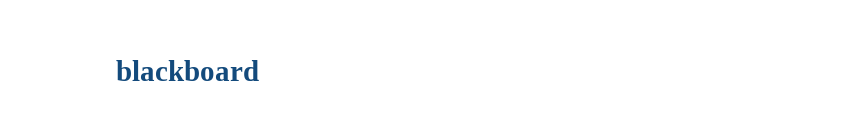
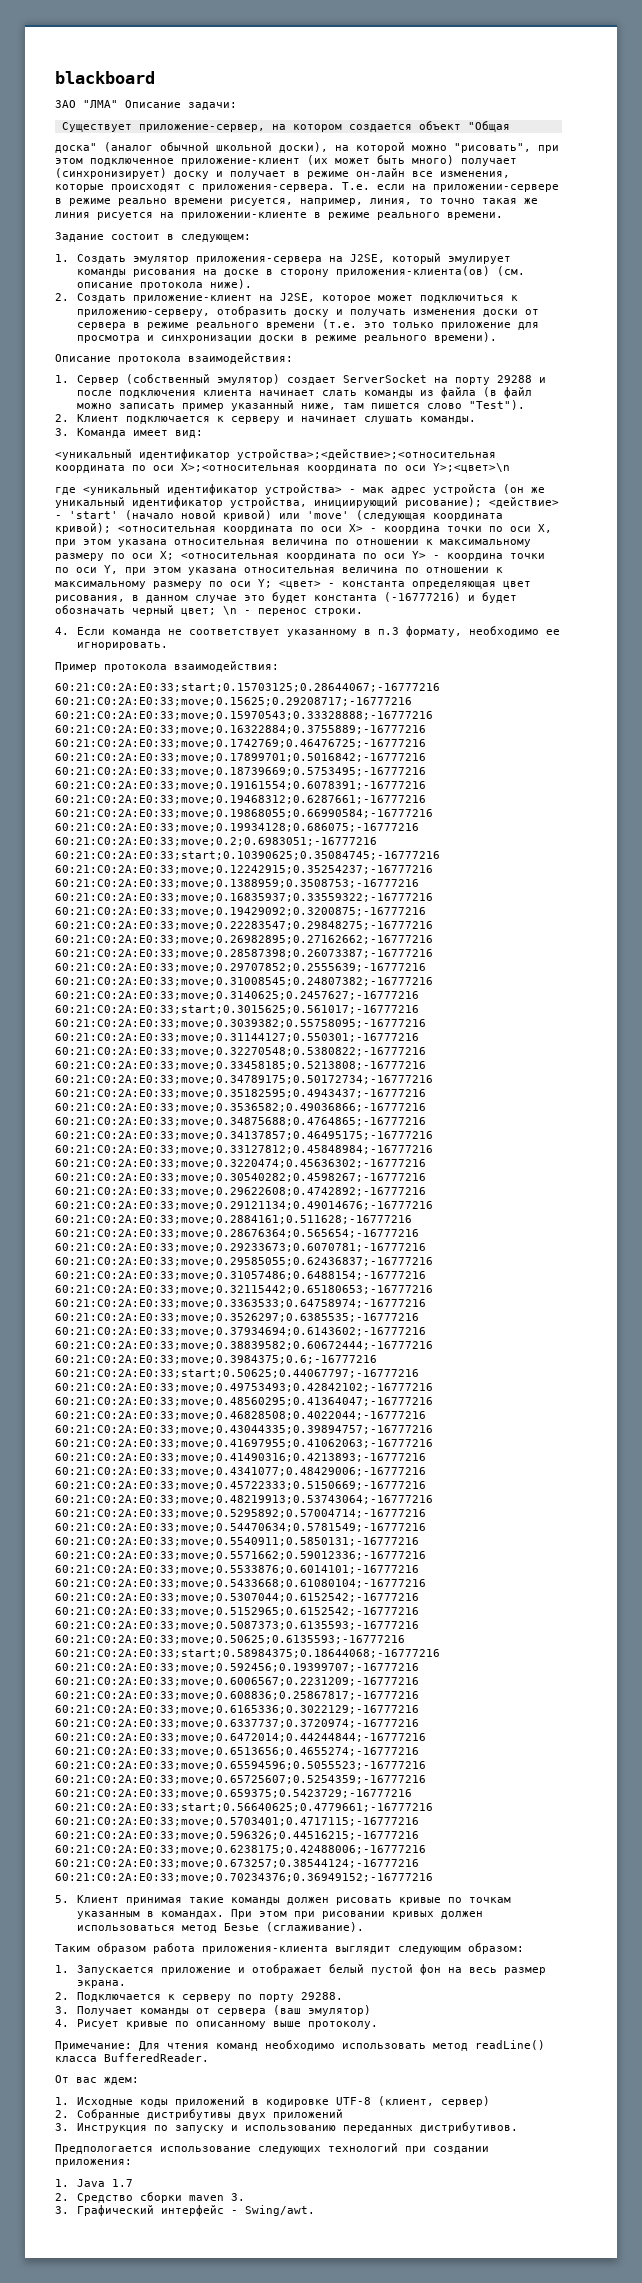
(259, 70) none -> [55,100,237,110] [61,121,510,132] [55,142,559,153] [55,155,517,166] [55,168,510,179] [55,182,559,192] [55,198,538,206] [55,212,503,220] [55,232,251,242] [55,253,511,264] [76,266,525,277] [76,279,252,290] [55,293,518,303] [76,306,539,317] [76,319,539,330] [76,332,497,343] [55,353,293,364] [55,374,546,385] [76,387,532,398] [76,400,525,411] [55,414,476,424] [55,428,203,438] [55,449,496,460] [55,463,510,473] [55,484,545,495] [55,497,559,508] [55,510,503,521] [55,523,552,534] [55,539,531,547] [55,551,545,561] [55,565,503,575] [55,579,531,589] [55,592,517,603] [55,605,363,616] [55,626,560,637] [76,642,168,650] [55,661,279,672] [55,683,440,692] [55,697,412,706] [55,711,433,720] [55,725,426,734] [55,739,426,748] [55,753,426,762] [55,767,426,776] [55,781,426,790] [55,795,426,804] [55,809,433,818] [55,823,419,832] [55,837,377,846] [55,851,440,860] [55,865,433,874] [55,879,419,888] [55,893,433,902] [55,907,426,916] [55,921,433,930] [55,935,433,944] [55,949,433,958] [55,963,426,972] [55,977,433,986] [55,991,419,1000] [55,1005,419,1014] [55,1019,426,1028] [55,1033,419,1042] [55,1047,426,1056] [55,1061,426,1070] [55,1075,433,1084] [55,1089,426,1098] [55,1103,426,1112] [55,1117,426,1126] [55,1131,433,1140] [55,1145,433,1154] [55,1159,426,1168] [55,1173,426,1182] [55,1187,426,1196] [55,1201,433,1210] [55,1215,412,1224] [55,1229,419,1238] [55,1243,426,1252] [55,1257,433,1266] [55,1271,426,1280] [55,1285,433,1294] [55,1299,426,1308] [55,1313,419,1322] [55,1327,426,1336] [55,1341,433,1350] [55,1355,377,1364] [55,1369,419,1378] [55,1383,433,1392] [55,1397,433,1406] [55,1411,426,1420] [55,1425,433,1434] [55,1439,433,1448] [55,1453,426,1462] [55,1467,426,1476] [55,1481,426,1490] [55,1495,433,1504] [55,1509,426,1518] [55,1523,426,1532] [55,1537,419,1546] [55,1551,426,1560] [55,1565,419,1574] [55,1579,426,1588] [55,1593,419,1602] [55,1607,419,1616] [55,1621,419,1630] [55,1635,405,1644] [55,1649,440,1658] [55,1663,419,1672] [55,1677,419,1686] [55,1691,419,1700] [55,1705,419,1714] [55,1719,419,1728] [55,1733,426,1742] [55,1747,419,1756] [55,1761,426,1770] [55,1775,426,1784] [55,1789,412,1798] [55,1803,433,1812] [55,1817,419,1826] [55,1831,419,1840] [55,1845,426,1854] [55,1859,419,1868] [55,1873,433,1882] [55,1895,511,1905] [76,1909,483,1919] [76,1922,364,1933] [55,1943,524,1954] [55,1964,546,1975] [76,1980,126,1988] [55,1992,343,2002] [55,2005,371,2016] [55,2019,378,2029] [55,2040,545,2051] [55,2053,209,2062] [55,2075,139,2085] [55,2096,490,2107] [55,2109,343,2120] [55,2122,518,2133] [55,2143,489,2154] [55,2159,132,2167] [55,2179,133,2187] [55,2192,245,2203] [55,2205,315,2216] // ЗАО "ЛМА" Описание задачи: // Существует приложение-сервер, на котором создается объект "Общая // доска" (аналог обычной школьной доски), на которой можно "рисовать", при этом подключенное приложение-клиент (их может быть много) получает (синхронизирует) доску и получает в режиме он-лайн все изменения, которые происходят с приложения-сервера. Т.е. если на приложении-сервере в режиме реально времени рисуется, например, линия, то точно такая же линия рисуется на приложении-клиенте в режиме реального времени. // Задание состоит в следующем: // 1. Создать эмулятор приложения-сервера на J2SE, который эмулирует команды рисования на доске в сторону приложения-клиента(ов) (см. описание протокола ниже). // 2. Создать приложение-клиент на J2SE, которое может подключиться к приложению-серверу, отобразить доску и получать изменения доски от сервера в режиме реального времени (т.е. это только приложение для просмотра и синхронизации доски в режиме реального времени). // Описание протокола взаимодействия: // 1. Сервер (собственный эмулятор) создает ServerSocket на порту 29288 и после подключения клиента начинает слать команды из файла (в файл можно записать пример указанный ниже, там пишется слово "Test"). // 2. Клиент подключается к серверу и начинает слушать команды. // 3. Команда имеет вид: // <уникальный идентификатор устройства>;<действие>;<относительная координата по оси X>;<относительная координата по оси Y>;<цвет>\n // где <уникальный идентификатор устройства> - мак адрес устройста (он же уникальный идентификатор устройства, инициирующий рисование); <действие> - 'start' (начало новой кривой) или 'move' (следующая координата кривой); <относительная координата по оси X> - координа точки по оси X, при этом указана относительная величина по отношении к максимальному размеру по оси X; <относительная координата по оси Y> - координа точки по оси Y, при этом указана относительная величина по отношении к максимальному размеру по оси Y; <цвет> - константа определяющая цвет рисования, в данном случае это будет константа (-16777216) и будет обозначать черный цвет; \n - перенос строки. // 4. Если команда не соответствует указанному в п.3 формату, необходимо ее игнорировать. // Пример протокола взаимодействия: // 60:21:C0:2A:E0:33;start;0.15703125;0.28644067;-16777216 60:21:C0:2A:E0:33;move;0.15625;0.29208717;-16777216 60:21:C0:2A:E0:33;move;0.15970543;0.33328888;-16777216 60:21:C0:2A:E0:33;move;0.16322884;0.3755889;-16777216 60:21:C0:2A:E0:33;move;0.1742769;0.46476725;-16777216 60:21:C0:2A:E0:33;move;0.17899701;0.5016842;-16777216 60:21:C0:2A:E0:33;move;0.18739669;0.5753495;-16777216 60:21:C0:2A:E0:33;move;0.19161554;0.6078391;-16777216 60:21:C0:2A:E0:33;move;0.19468312;0.6287661;-16777216 60:21:C0:2A:E0:33;move;0.19868055;0.66990584;-16777216 60:21:C0:2A:E0:33;move;0.19934128;0.686075;-16777216 60:21:C0:2A:E0:33;move;0.2;0.6983051;-16777216 60:21:C0:2A:E0:33;start;0.10390625;0.35084745;-16777216 60:21:C0:2A:E0:33;move;0.12242915;0.35254237;-16777216 60:21:C0:2A:E0:33;move;0.1388959;0.3508753;-16777216 60:21:C0:2A:E0:33;move;0.16835937;0.33559322;-16777216 60:21:C0:2A:E0:33;move;0.19429092;0.3200875;-16777216 60:21:C0:2A:E0:33;move;0.22283547;0.29848275;-16777216 60:21:C0:2A:E0:33;move;0.26982895;0.27162662;-16777216 60:21:C0:2A:E0:33;move;0.28587398;0.26073387;-16777216 60:21:C0:2A:E0:33;move;0.29707852;0.2555639;-16777216 60:21:C0:2A:E0:33;move;0.31008545;0.24807382;-16777216 60:21:C0:2A:E0:33;move;0.3140625;0.2457627;-16777216 60:21:C0:2A:E0:33;start;0.3015625;0.561017;-16777216 60:21:C0:2A:E0:33;move;0.3039382;0.55758095;-16777216 60:21:C0:2A:E0:33;move;0.31144127;0.550301;-16777216 60:21:C0:2A:E0:33;move;0.32270548;0.5380822;-16777216 60:21:C0:2A:E0:33;move;0.33458185;0.5213808;-16777216 60:21:C0:2A:E0:33;move;0.34789175;0.50172734;-16777216 60:21:C0:2A:E0:33;move;0.35182595;0.4943437;-16777216 60:21:C0:2A:E0:33;move;0.3536582;0.49036866;-16777216 60:21:C0:2A:E0:33;move;0.34875688;0.4764865;-16777216 60:21:C0:2A:E0:33;move;0.34137857;0.46495175;-16777216 60:21:C0:2A:E0:33;move;0.33127812;0.45848984;-16777216 60:21:C0:2A:E0:33;move;0.3220474;0.45636302;-16777216 60:21:C0:2A:E0:33;move;0.30540282;0.4598267;-16777216 60:21:C0:2A:E0:33;move;0.29622608;0.4742892;-16777216 60:21:C0:2A:E0:33;move;0.29121134;0.49014676;-16777216 60:21:C0:2A:E0:33;move;0.2884161;0.511628;-16777216 60:21:C0:2A:E0:33;move;0.28676364;0.565654;-16777216 60:21:C0:2A:E0:33;move;0.29233673;0.6070781;-16777216 60:21:C0:2A:E0:33;move;0.29585055;0.62436837;-16777216 60:21:C0:2A:E0:33;move;0.31057486;0.6488154;-16777216 60:21:C0:2A:E0:33;move;0.32115442;0.65180653;-16777216 60:21:C0:2A:E0:33;move;0.3363533;0.64758974;-16777216 60:21:C0:2A:E0:33;move;0.3526297;0.6385535;-16777216 60:21:C0:2A:E0:33;move;0.37934694;0.6143602;-16777216 60:21:C0:2A:E0:33;move;0.38839582;0.60672444;-16777216 60:21:C0:2A:E0:33;move;0.3984375;0.6;-16777216 60:21:C0:2A:E0:33;start;0.50625;0.44067797;-16777216 60:21:C0:2A:E0:33;move;0.49753493;0.42842102;-16777216 60:21:C0:2A:E0:33;move;0.48560295;0.41364047;-16777216 60:21:C0:2A:E0:33;move;0.46828508;0.4022044;-16777216 60:21:C0:2A:E0:33;move;0.43044335;0.39894757;-16777216 60:21:C0:2A:E0:33;move;0.41697955;0.41062063;-16777216 60:21:C0:2A:E0:33;move;0.41490316;0.4213893;-16777216 60:21:C0:2A:E0:33;move;0.4341077;0.48429006;-16777216 60:21:C0:2A:E0:33;move;0.45722333;0.5150669;-16777216 60:21:C0:2A:E0:33;move;0.48219913;0.53743064;-16777216 60:21:C0:2A:E0:33;move;0.5295892;0.57004714;-16777216 60:21:C0:2A:E0:33;move;0.54470634;0.5781549;-16777216 60:21:C0:2A:E0:33;move;0.5540911;0.5850131;-16777216 60:21:C0:2A:E0:33;move;0.5571662;0.59012336;-16777216 60:21:C0:2A:E0:33;move;0.5533876;0.6014101;-16777216 60:21:C0:2A:E0:33;move;0.5433668;0.61080104;-16777216 60:21:C0:2A:E0:33;move;0.5307044;0.6152542;-16777216 60:21:C0:2A:E0:33;move;0.5152965;0.6152542;-16777216 60:21:C0:2A:E0:33;move;0.5087373;0.6135593;-16777216 60:21:C0:2A:E0:33;move;0.50625;0.6135593;-16777216 60:21:C0:2A:E0:33;start;0.58984375;0.18644068;-16777216 60:21:C0:2A:E0:33;move;0.592456;0.19399707;-16777216 60:21:C0:2A:E0:33;move;0.6006567;0.2231209;-16777216 60:21:C0:2A:E0:33;move;0.608836;0.25867817;-16777216 60:21:C0:2A:E0:33;move;0.6165336;0.3022129;-16777216 60:21:C0:2A:E0:33;move;0.6337737;0.3720974;-16777216 60:21:C0:2A:E0:33;move;0.6472014;0.44244844;-16777216 60:21:C0:2A:E0:33;move;0.6513656;0.4655274;-16777216 60:21:C0:2A:E0:33;move;0.65594596;0.5055523;-16777216 60:21:C0:2A:E0:33;move;0.65725607;0.5254359;-16777216 60:21:C0:2A:E0:33;move;0.659375;0.5423729;-16777216 60:21:C0:2A:E0:33;start;0.56640625;0.4779661;-16777216 60:21:C0:2A:E0:33;move;0.5703401;0.4717115;-16777216 60:21:C0:2A:E0:33;move;0.596326;0.44516215;-16777216 60:21:C0:2A:E0:33;move;0.6238175;0.42488006;-16777216 60:21:C0:2A:E0:33;move;0.673257;0.38544124;-16777216 60:21:C0:2A:E0:33;move;0.70234376;0.36949152;-16777216 // 5. Клиент принимая такие команды должен рисовать кривые по точкам указанным в командах. При этом при рисовании кривых должен использоваться метод Безье (сглаживание). // Таким образом работа приложения-клиента выглядит следующим образом: // 1. Запускается приложение и отображает белый пустой фон на весь размер экрана. // 2. Подключается к серверу по порту 29288. // 3. Получает команды от сервера (ваш эмулятор) // 4. Рисует кривые по описанному выше протоколу. // Примечание: Для чтения команд необходимо использовать метод readLine() класса BufferedReader. // От вас ждем: // 1. Исходные коды приложений в кодировке UTF-8 (клиент, сервер) // 2. Собранные дистрибутивы двух приложений // 3. Инструкция по запуску и использованию переданных дистрибутивов. // Предпологается использование следующих технологий при создании приложения: // 1. Java 1.7 // 2. Средство сборки maven 3. // 3. Графический интерфейс - Swing/awt.

